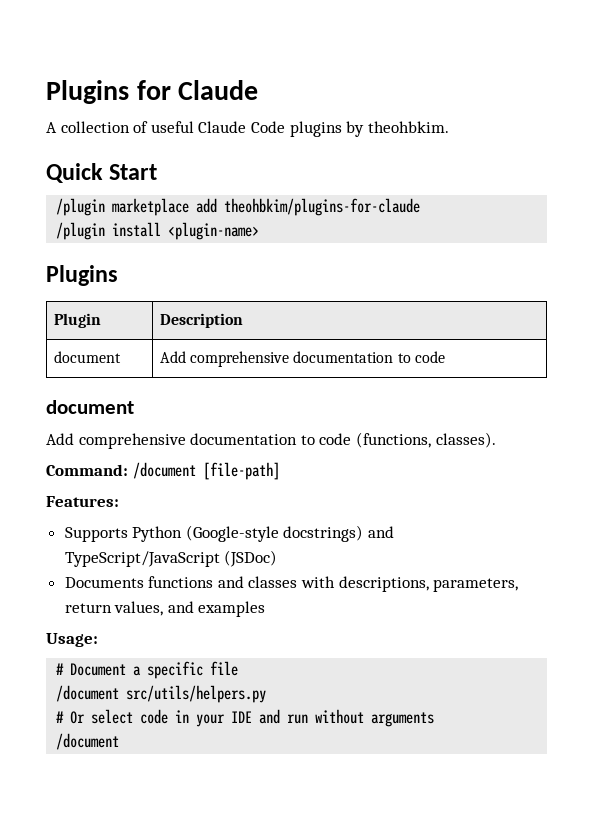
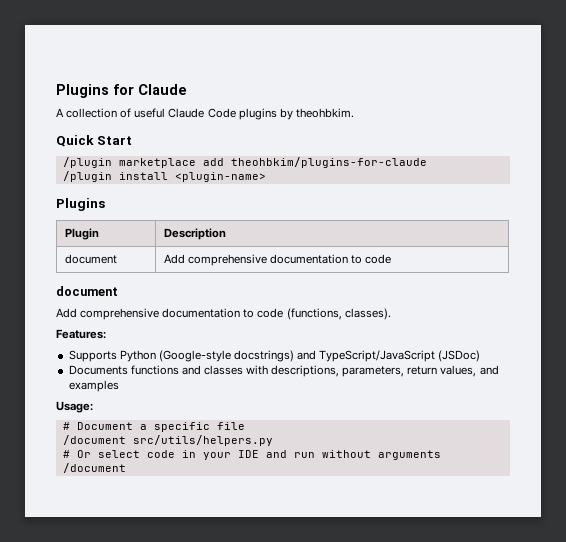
[46,462,280,480] // Command: /document [file-path] -> (391, 314) none

